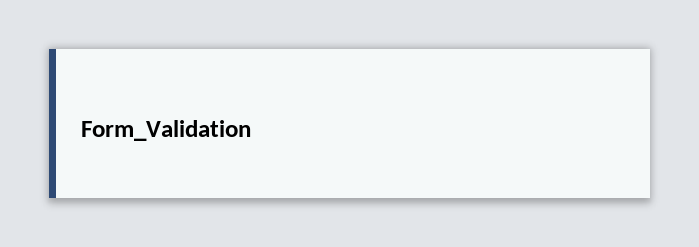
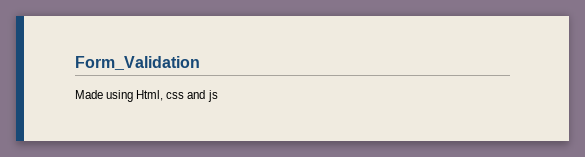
(251, 130) none -> [75,90,218,102] // Made using Html, css and js

